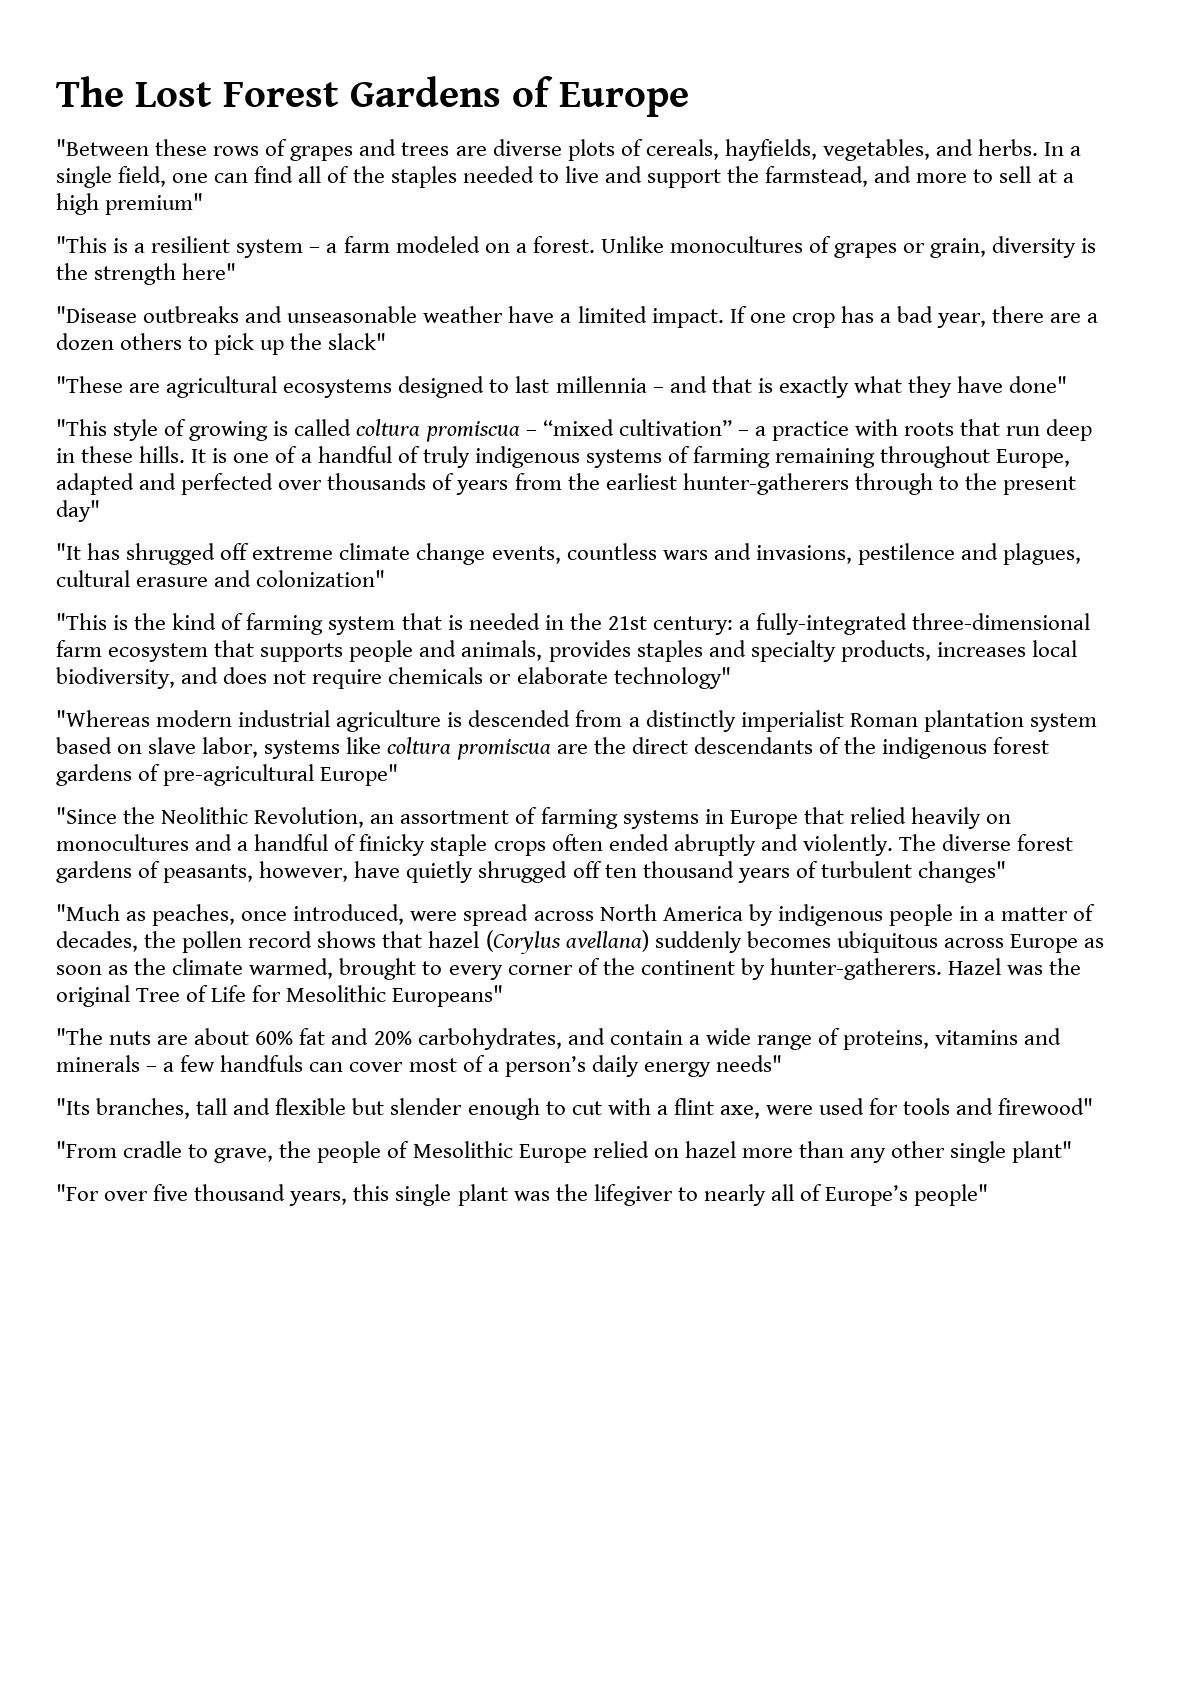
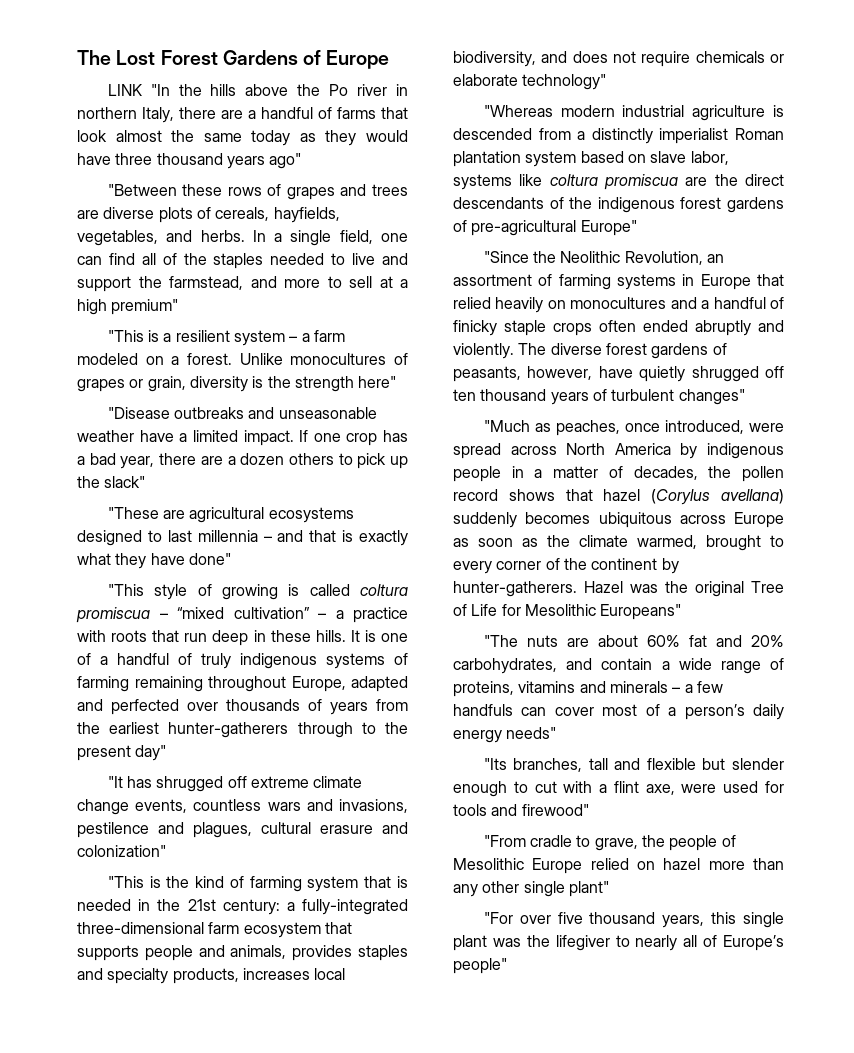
(689, 99) none -> [107,84,409,96] [77,107,408,123] [77,130,408,146] [77,153,302,169] // LINK "In the hills above the Po river in northern Italy, there are a handful of farms that look almost the same today as they would have three thousand years ago"

